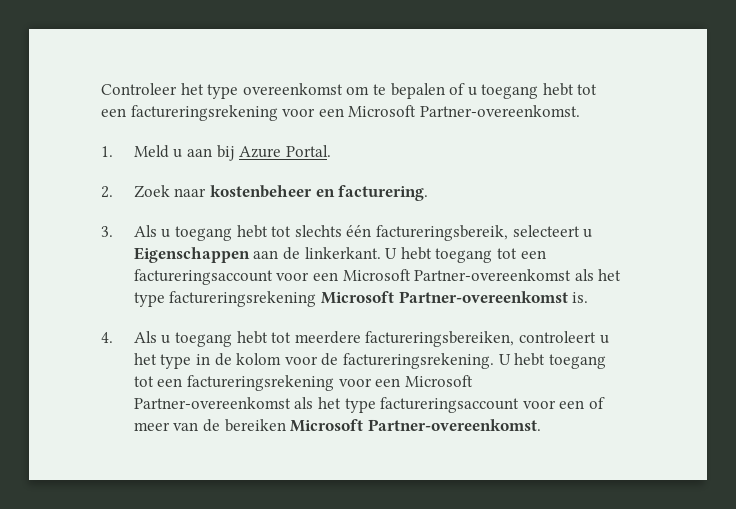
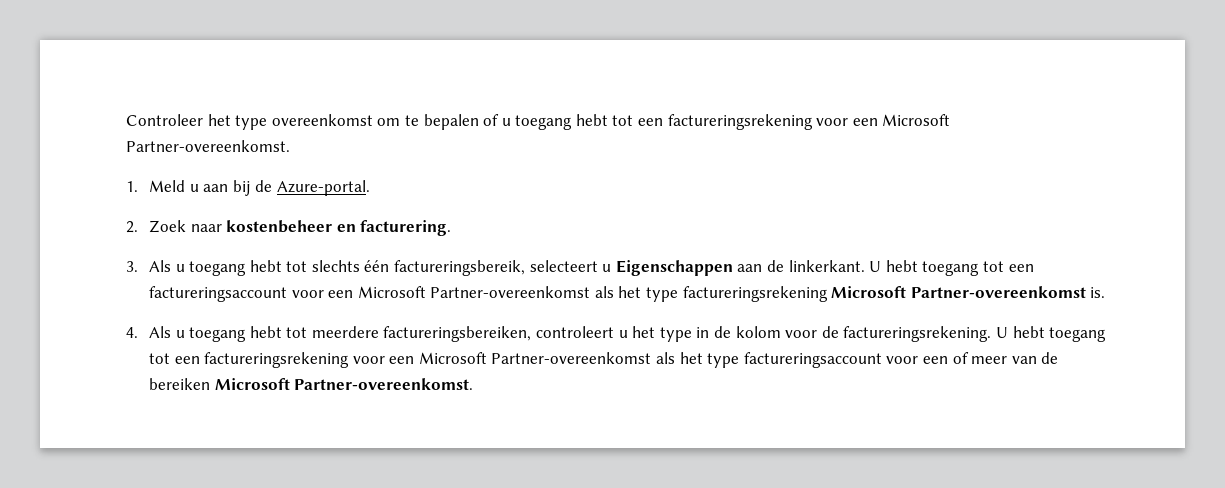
[239,145,331,158] Azure Portal. -> [255,180,370,196] de Azure-portal.

